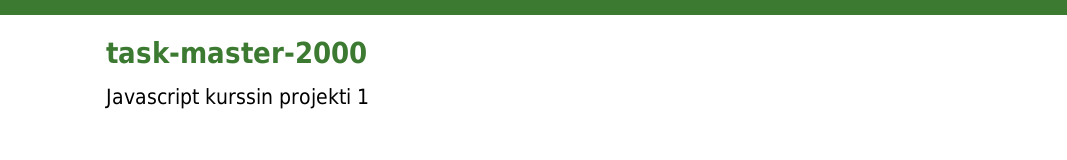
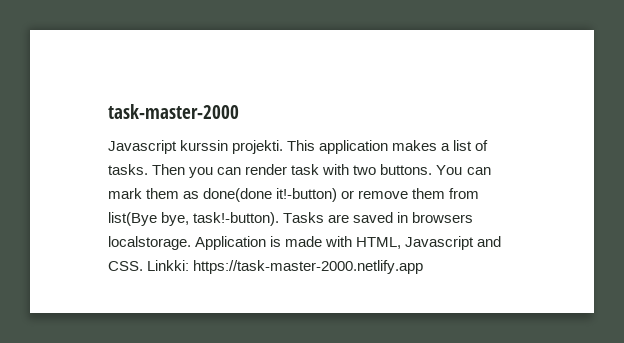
[278,88,369,109] projekti 1 -> [232,140,489,154] [108,164,491,178] [108,188,480,202] [108,212,474,226] [108,236,502,250] [108,260,424,274] projekti. This application makes a list of tasks. Then you can render task with two buttons. You can mark them as done(done it!-button) or remove them from list(Bye bye, task!-button). Tasks are saved in browsers localstorage. Application is made with HTML, Javascript and CSS. Linkki: https://task-master-2000.netlify.app

